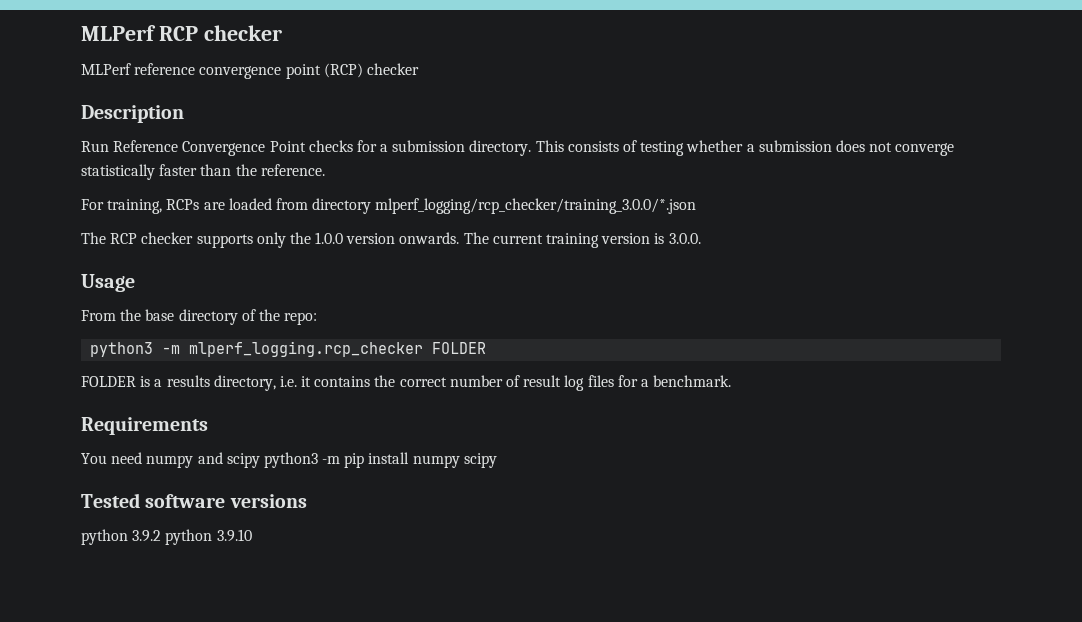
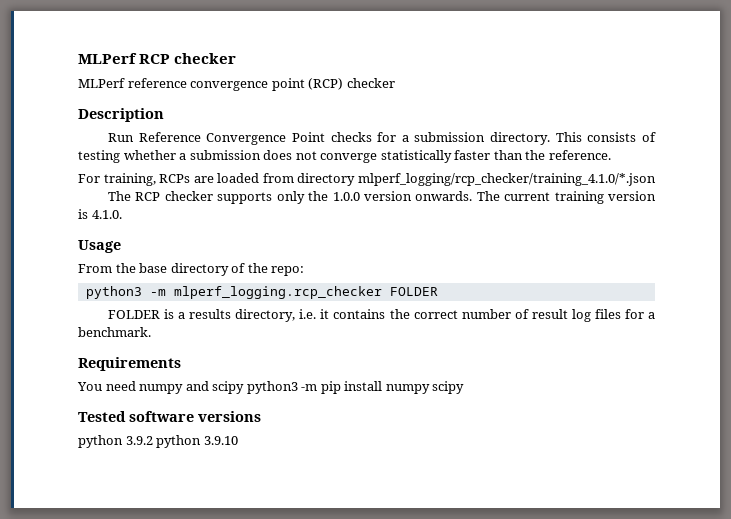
[375,198,697,214] mlperf_logging/rcp_checker/training_3.0.0/*.json -> [357,173,656,186] mlperf_logging/rcp_checker/training_4.1.0/*.json
[668,233,701,244] 3.0.0. -> [91,210,122,219] 4.1.0.

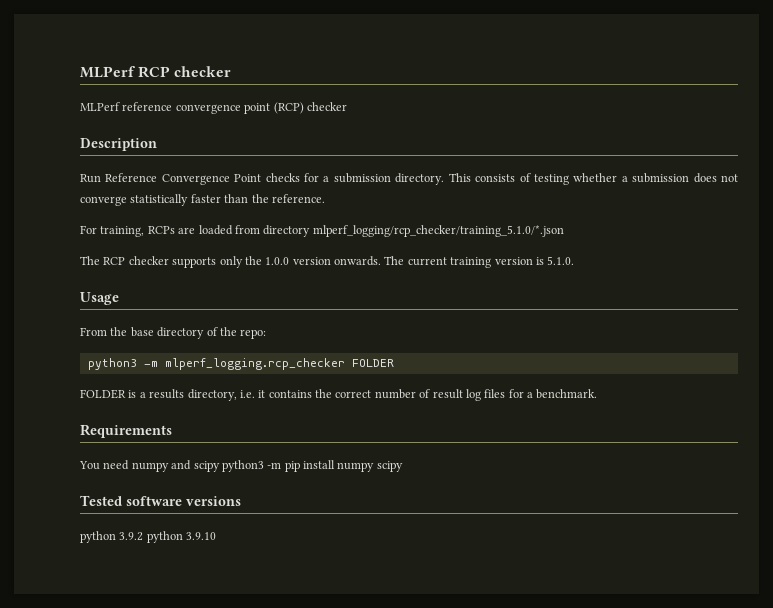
[357,173,656,186] mlperf_logging/rcp_checker/training_4.1.0/*.json -> [312,225,564,237] mlperf_logging/rcp_checker/training_5.1.0/*.json
[91,210,122,219] 4.1.0. -> [547,256,575,265] 5.1.0.

